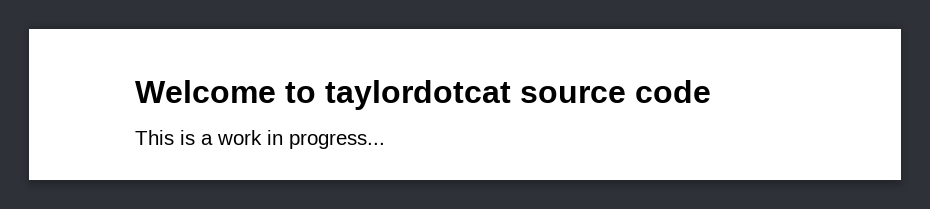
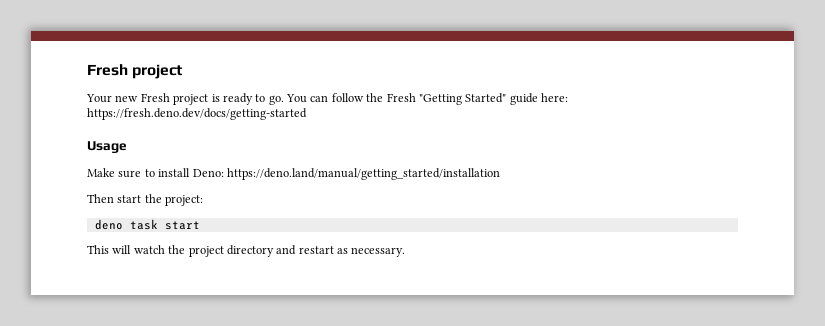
[135,80,711,110] [135,130,385,149] Welcome to taylordotcat source code // This is a work in progress... -> [87,64,183,79] [86,93,568,105] [87,108,307,120] [87,141,127,153] [87,168,500,180] [87,194,204,206] [94,219,200,230] [87,245,406,257] Fresh project // Your new Fresh project is ready to go. You can follow the Fresh "Getting Started" guide here: https://fresh.deno.dev/docs/getting-started // Usage // Make sure to install Deno: https://deno.land/manual/getting_started/installation // Then start the project: // deno task start // This will watch the project directory and restart as necessary.

